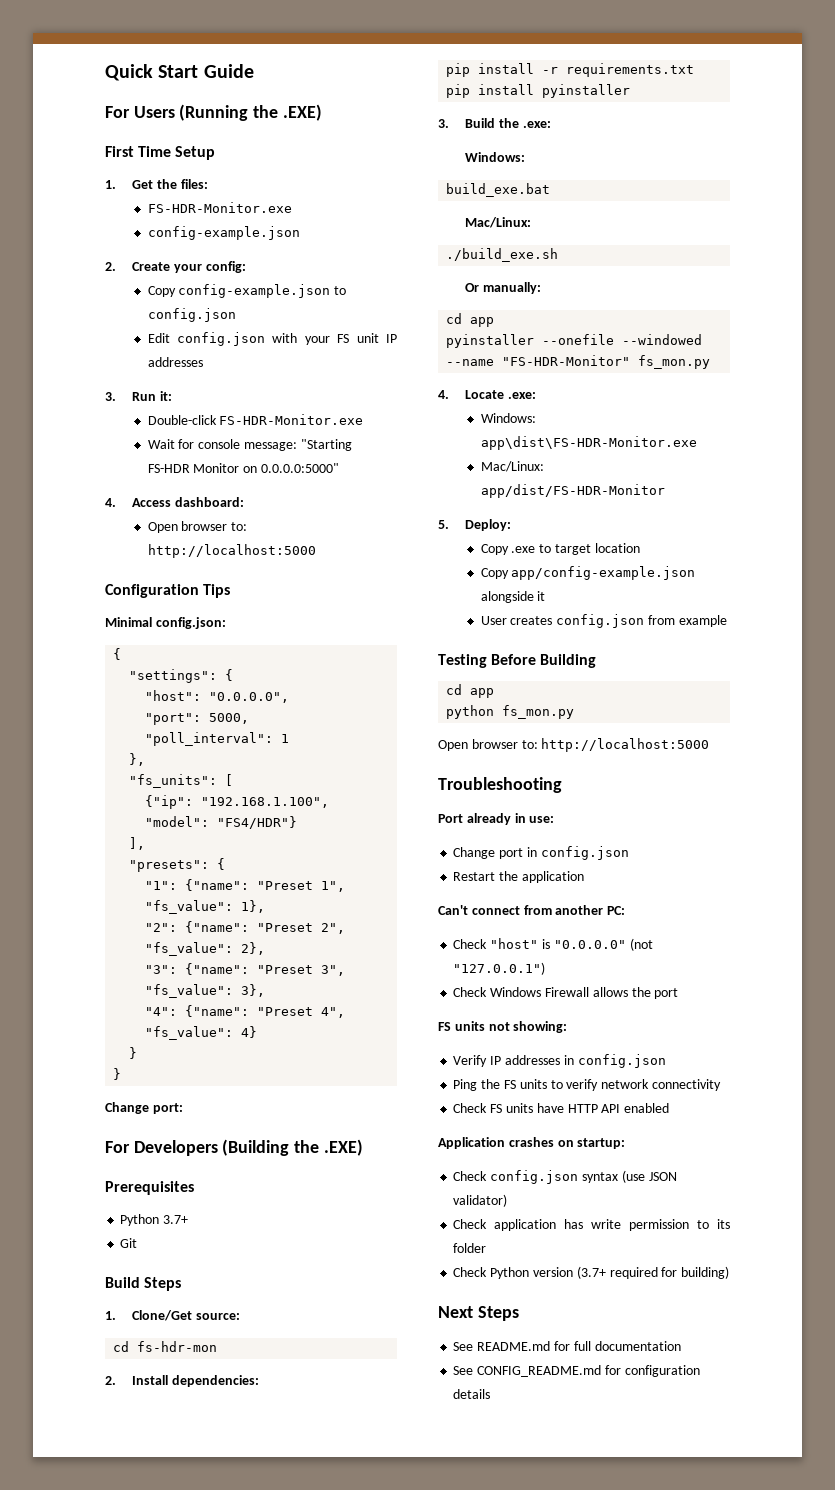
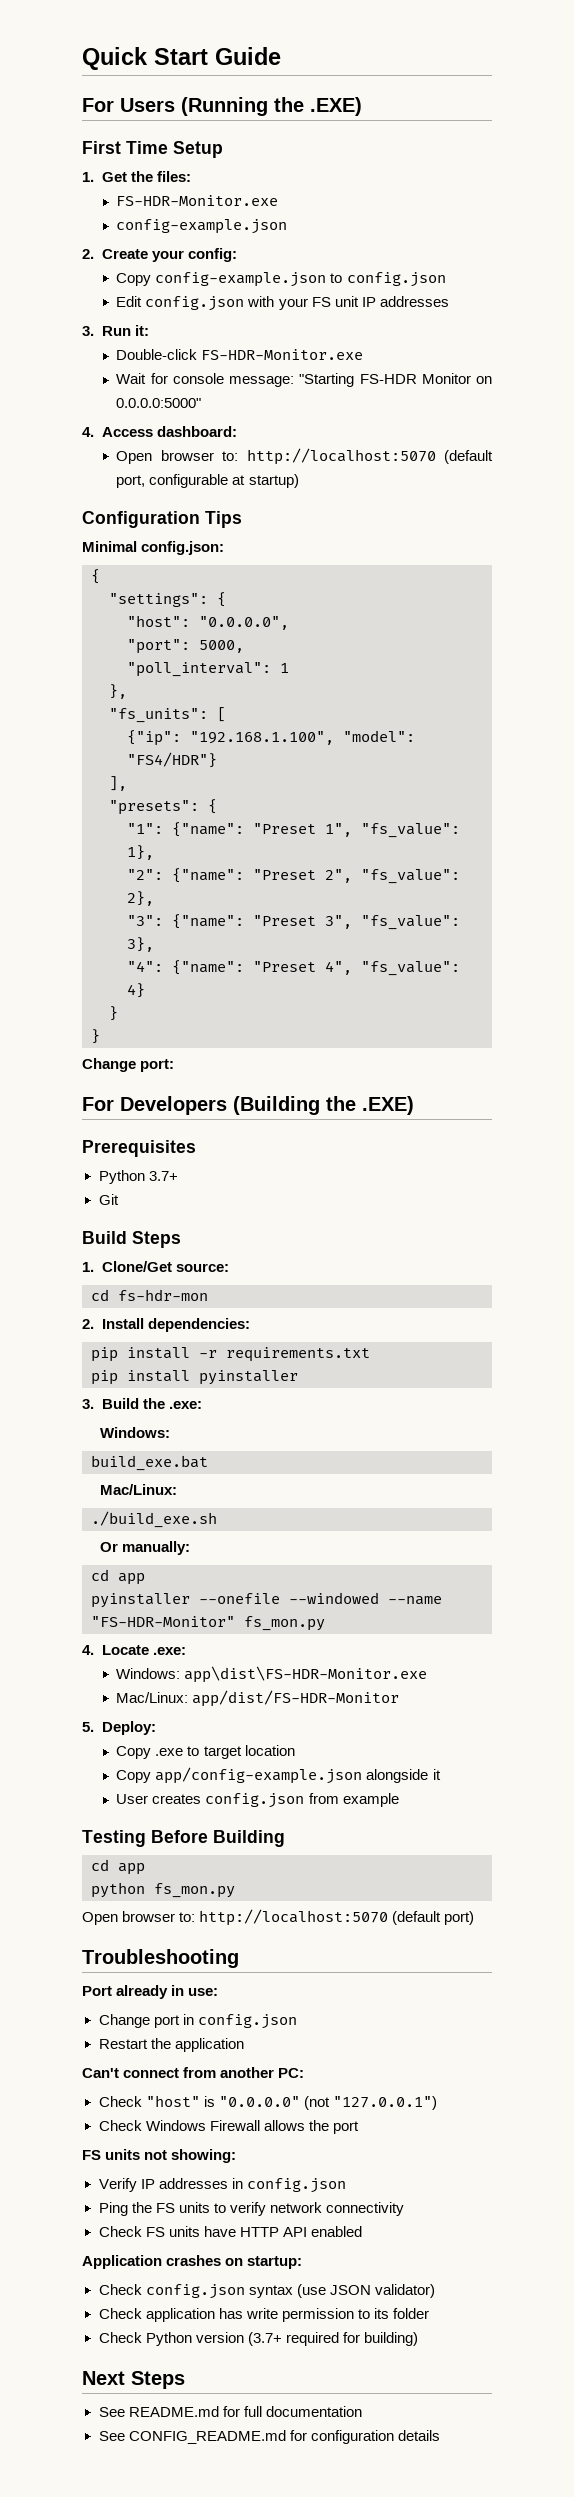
[147,544,316,558] http://localhost:5000 -> [246,448,493,465] [116,474,299,488] http://localhost:5070 (default port, configurable at startup)
[541,738,710,752] http://localhost:5000 -> [199,1909,475,1926] http://localhost:5070 (default port)

